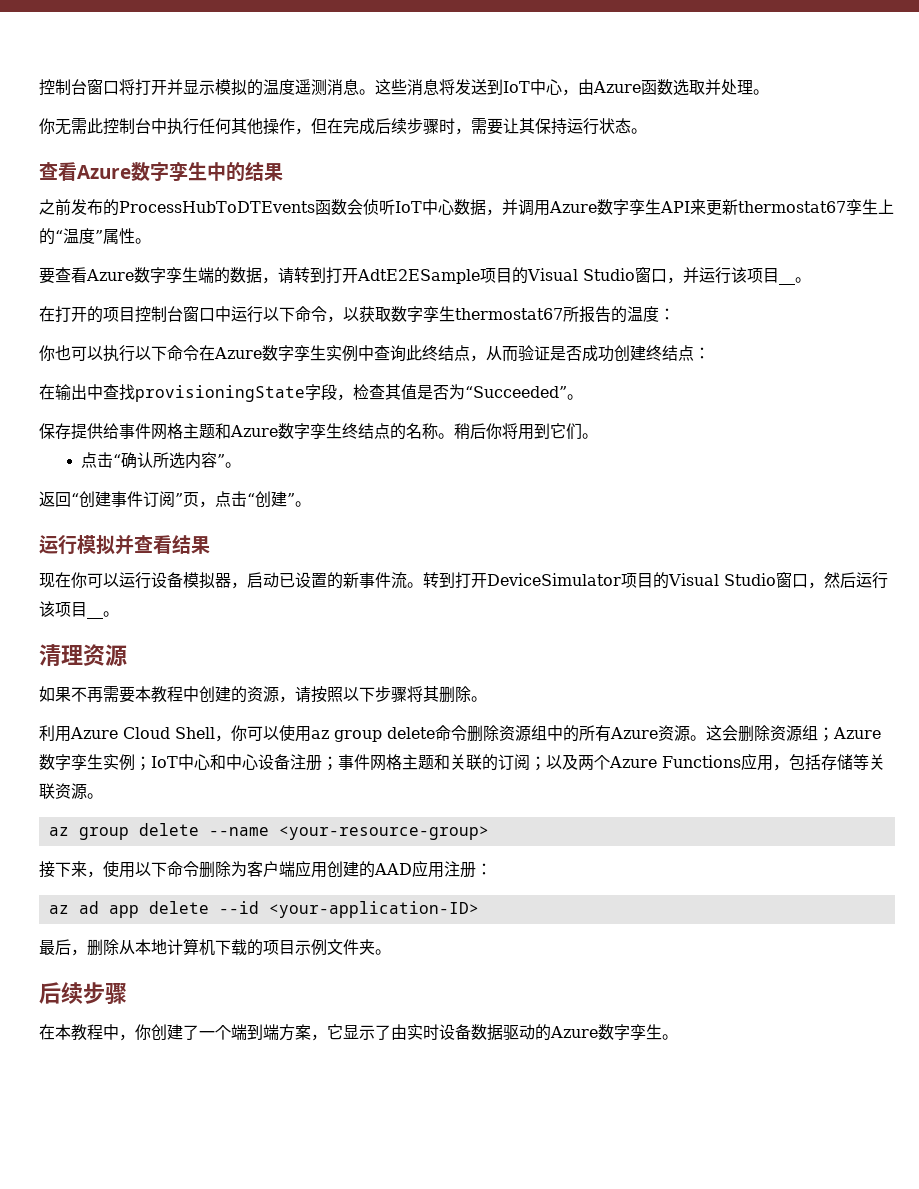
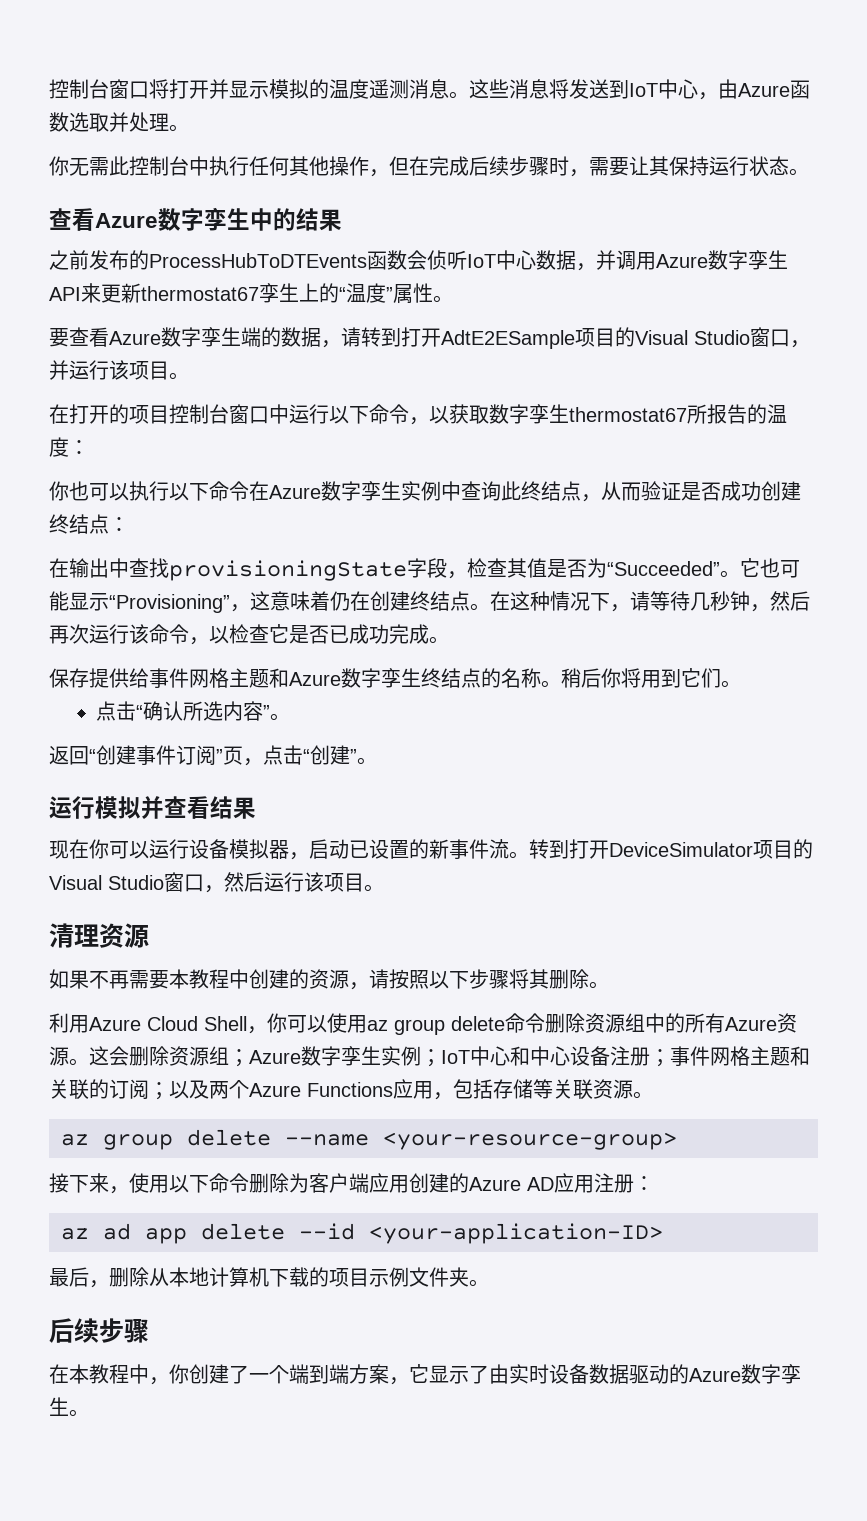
[779,281,795,285] __ -> (169, 370) none
(583, 397) none -> [740,558,800,578] [49,591,810,613] [49,624,449,645] 它也可能显示“Provisioning”，这意味着仍在创建终结点。在这种情况下，请等待几秒钟，然后再次运行该命令，以检查它是否已成功完成。
[87,615,103,619] __ -> (364, 882) none
[374,863,412,875] AAD -> [469,1177,554,1191] Azure AD

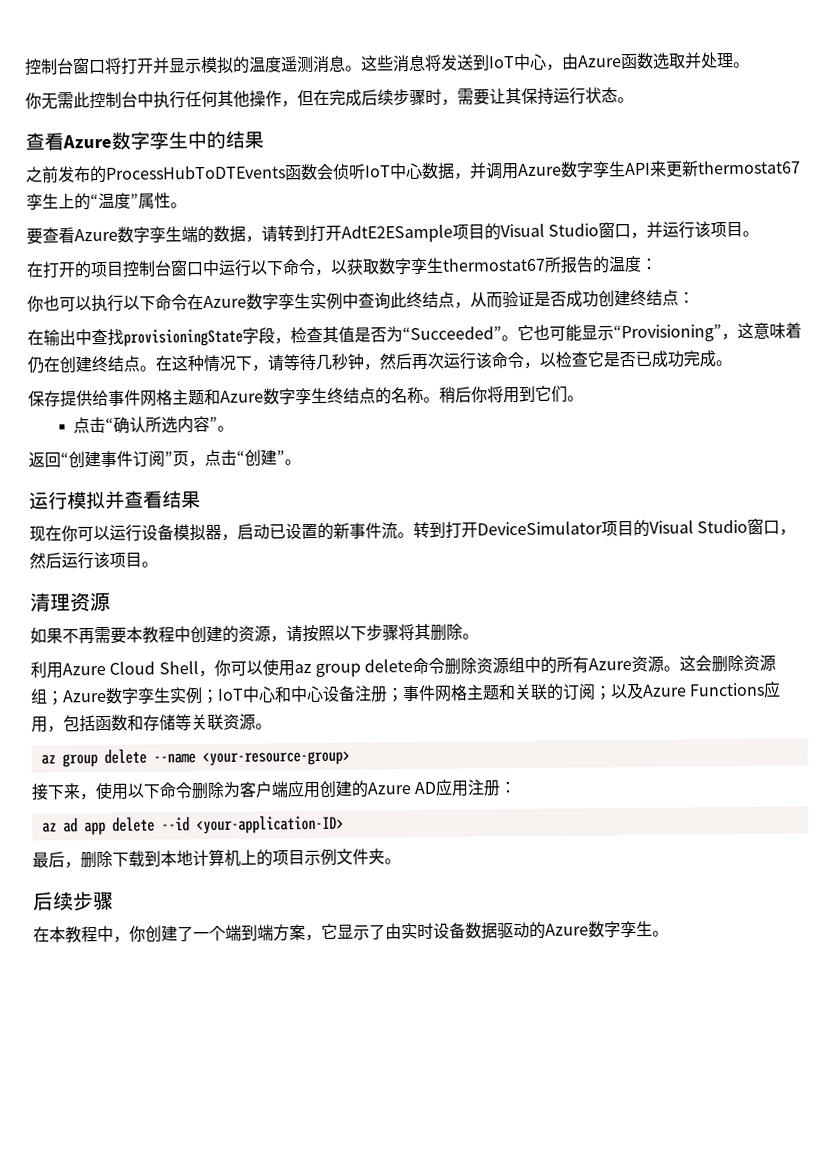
[209,1080,249,1099] 两个 -> (644, 691) none
(493, 1089) none -> [95,714,144,732] 函数和
[149,1268,169,1286] 从 -> [112,850,161,868] 下载到
[269,1267,309,1287] 下载 -> [240,849,257,865] 上

